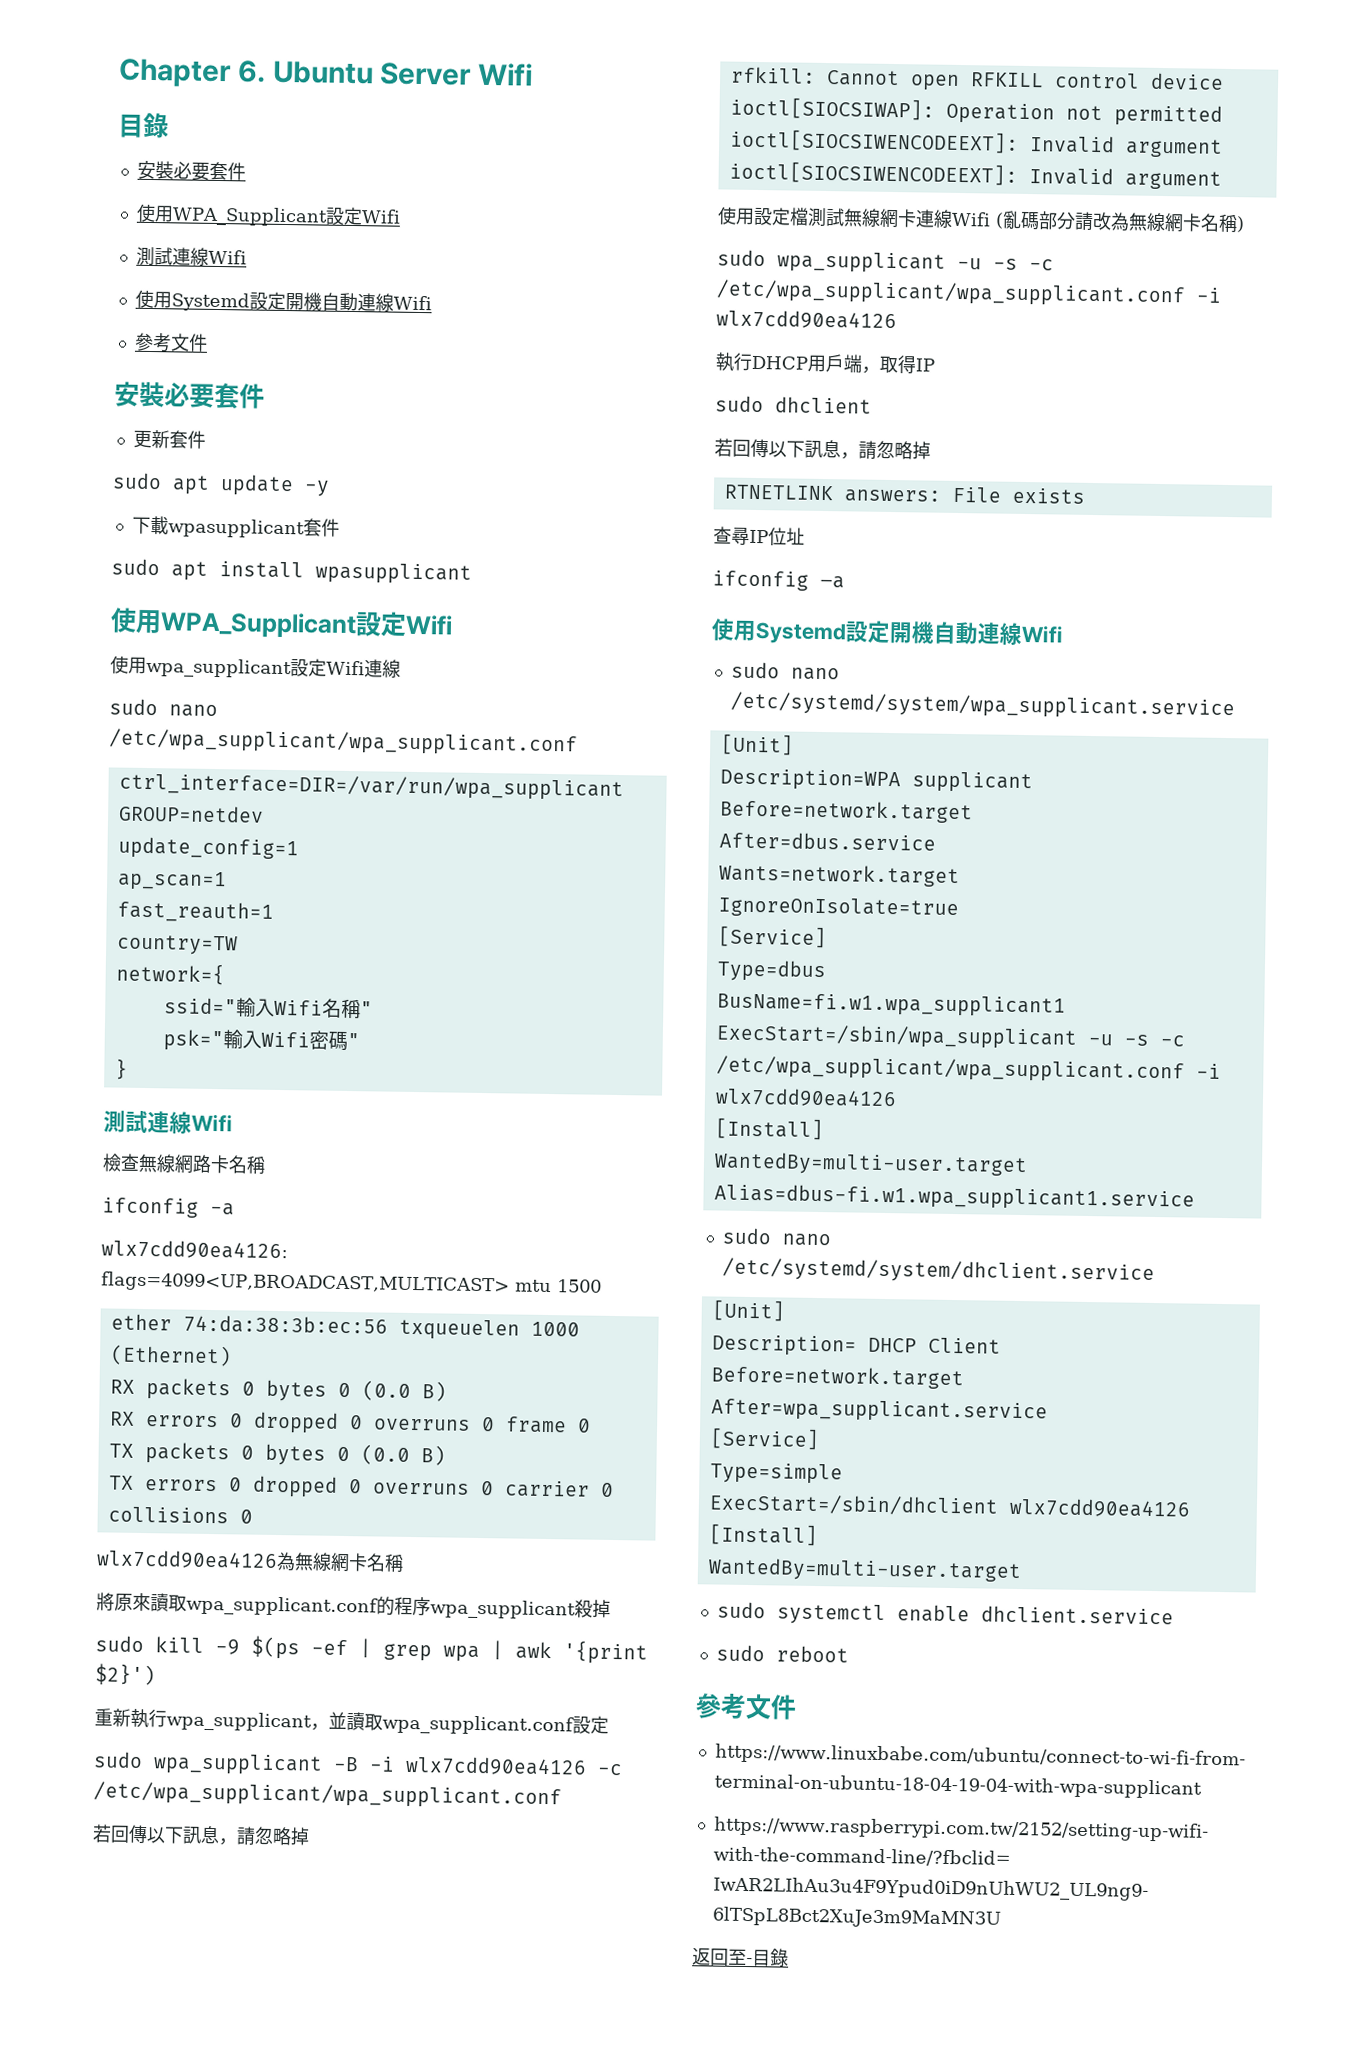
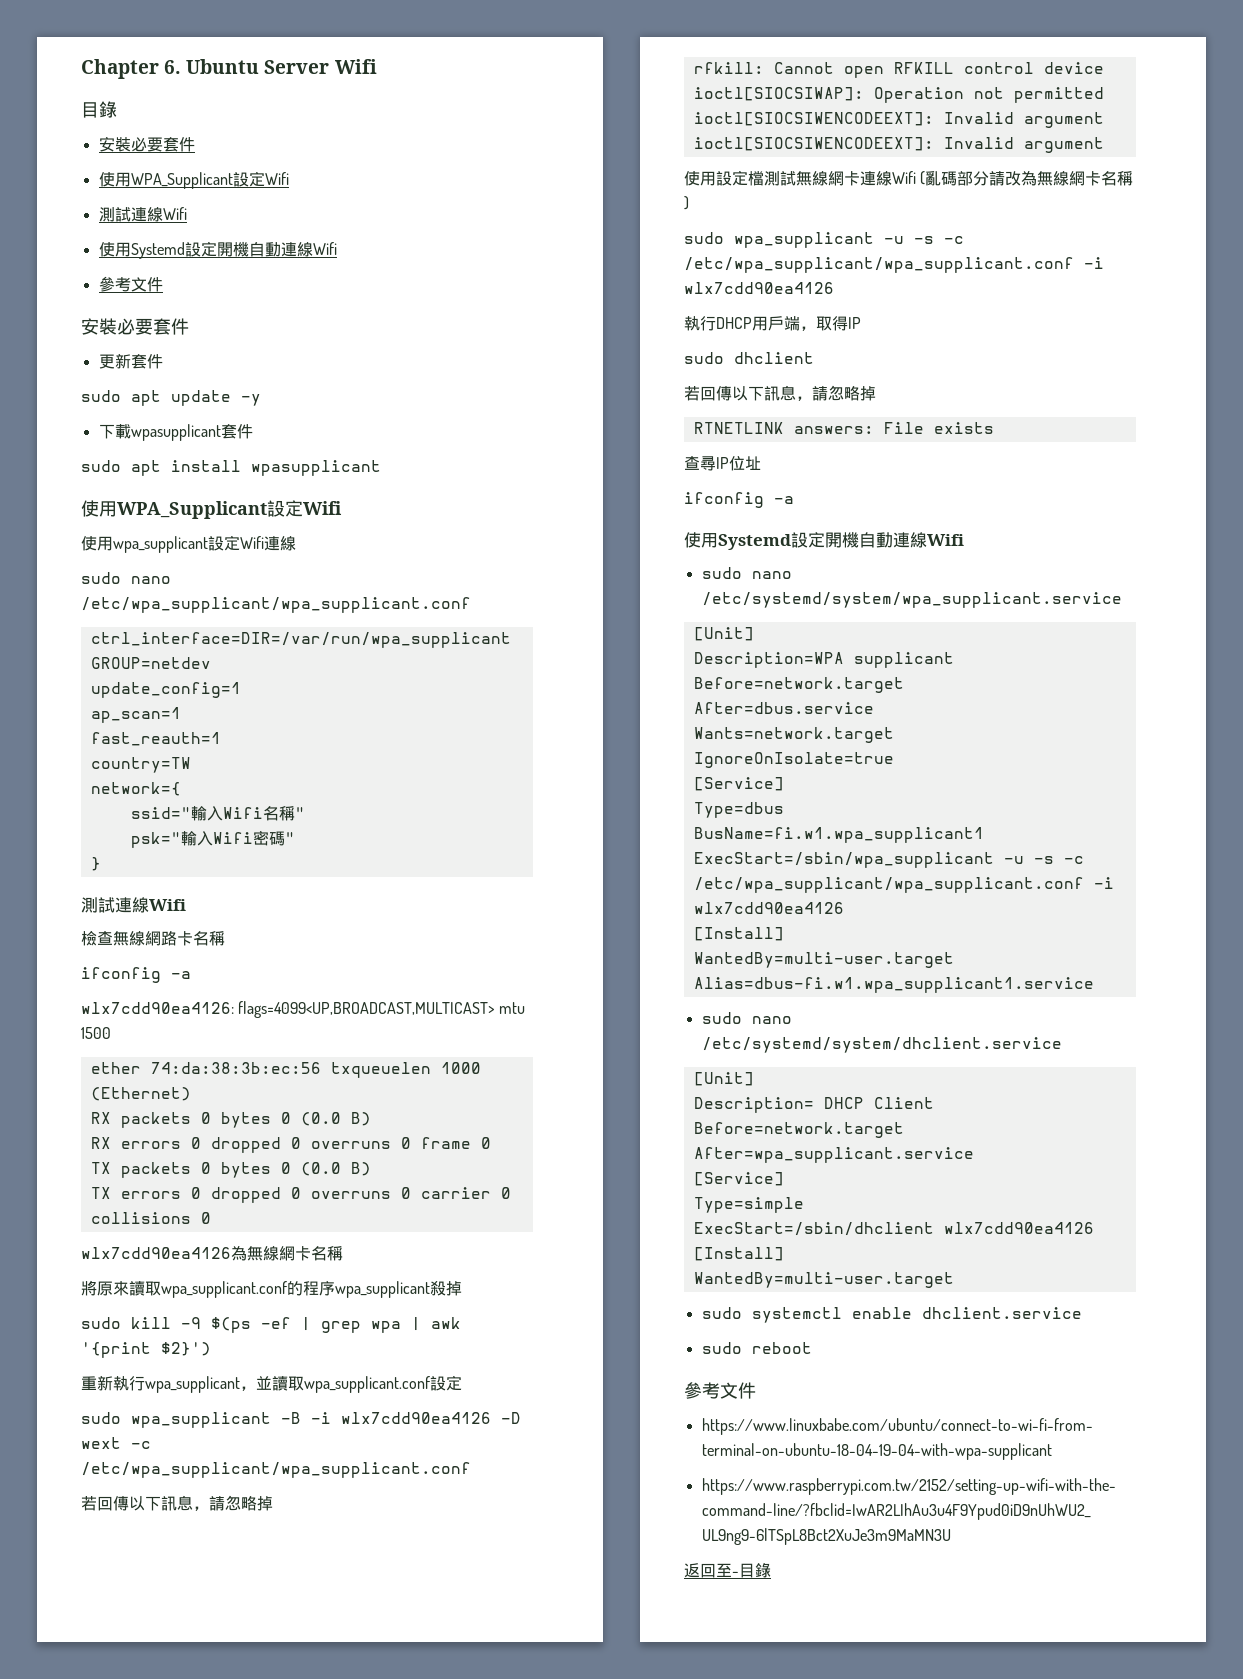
(587, 1765) none -> [501,1412,521,1424] [81,1437,121,1449] -D wext

